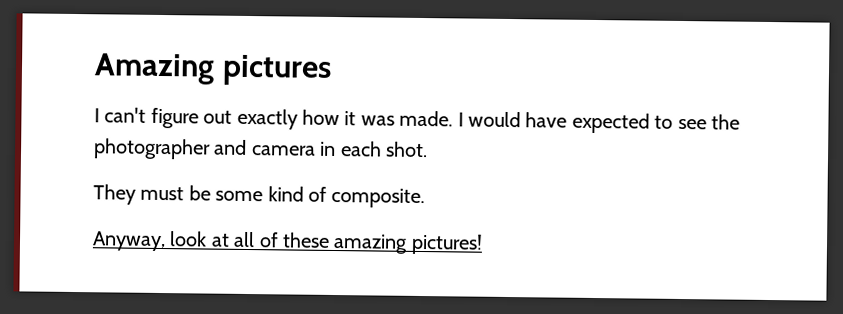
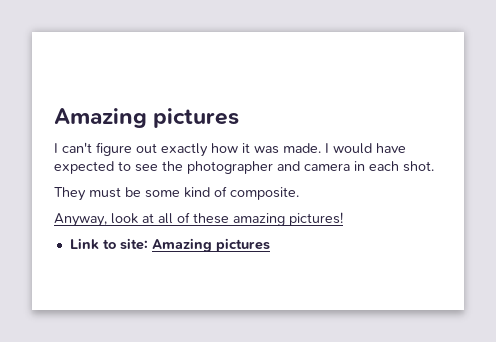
(483, 244) none -> [69,238,270,252] // Link to site: Amazing pictures

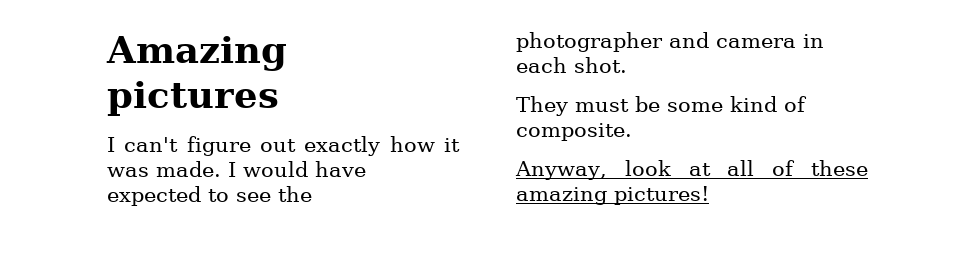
[69,238,270,252] // Link to site: Amazing pictures -> (709, 195) none

